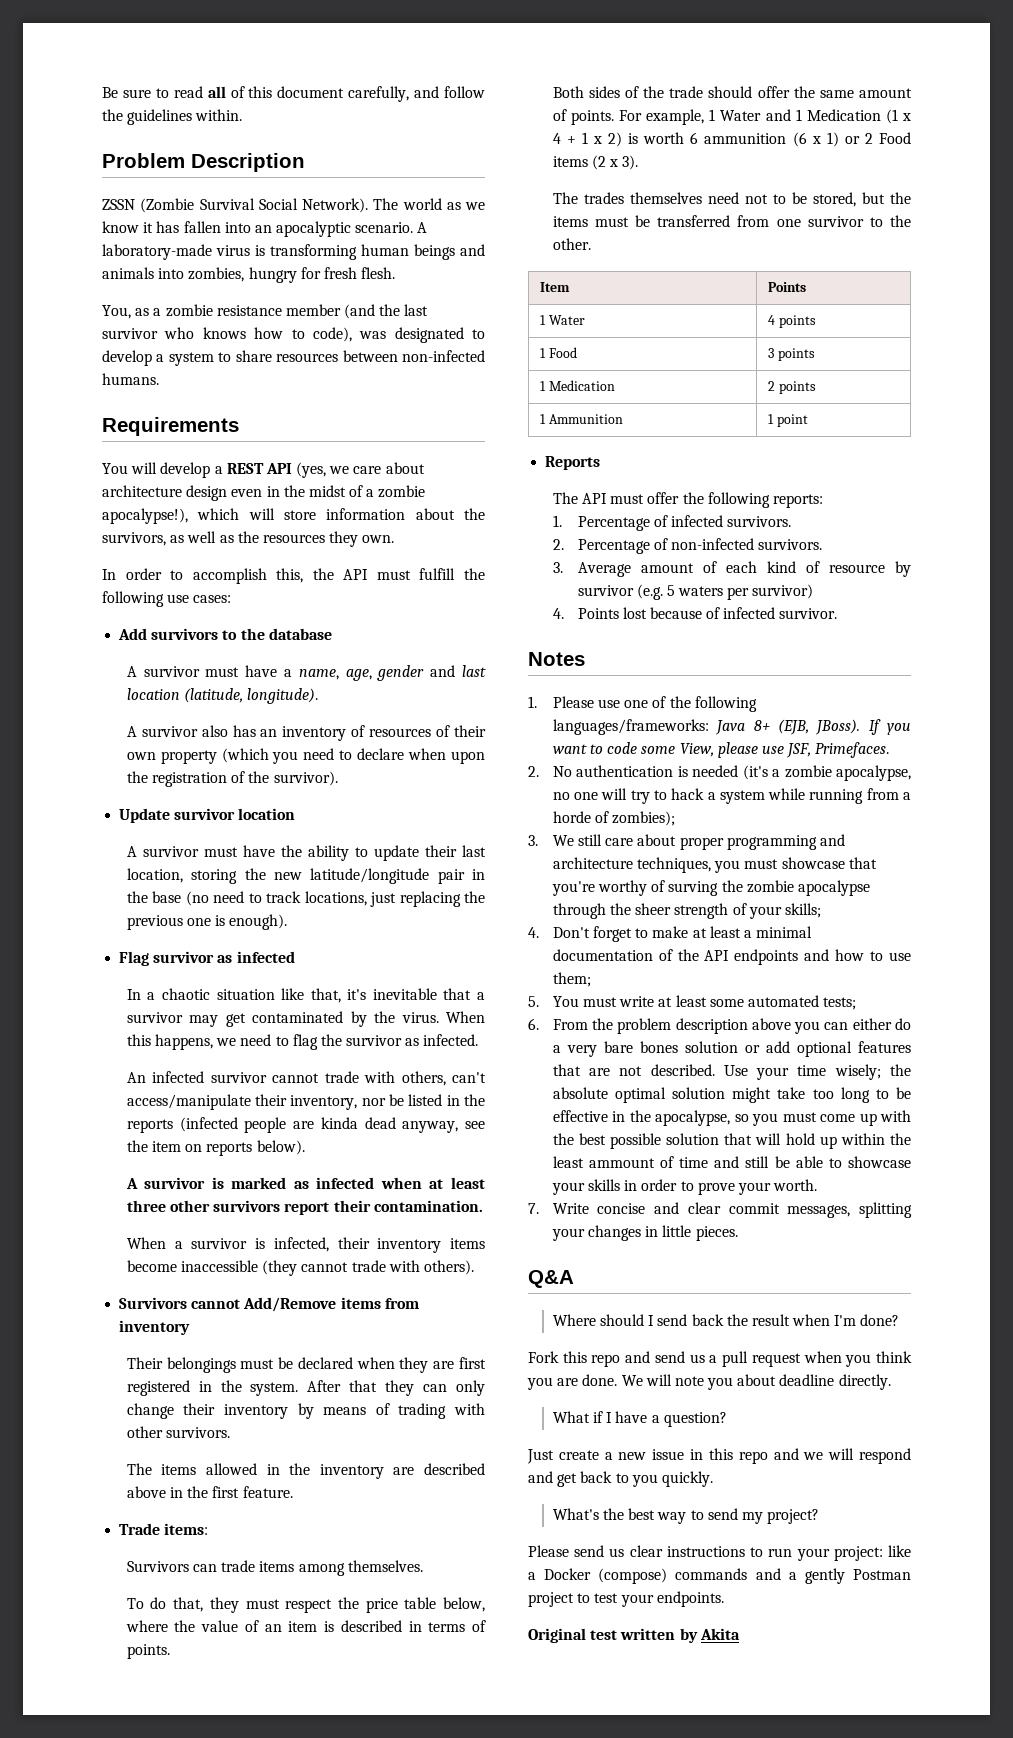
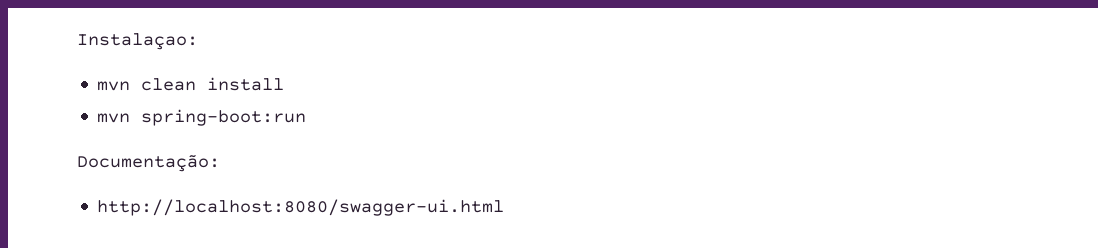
[102,86,485,102] [102,109,243,125] [102,153,305,172] [102,198,485,213] [102,221,428,237] [102,244,485,260] [102,267,396,283] [102,304,429,319] [102,327,485,343] [102,350,485,366] [102,373,159,385] [102,417,239,436] [102,462,425,478] [102,485,426,501] [102,508,485,524] [102,531,395,547] [102,568,485,584] [102,591,232,607] [118,628,332,640] [126,665,487,681] [126,688,319,704] [126,725,486,741] [126,748,485,764] [126,771,338,787] [119,808,296,823] [126,845,486,861] [126,868,485,884] [126,891,485,907] [126,914,288,930] [119,951,295,966] [126,988,486,1003] [126,1011,485,1027] [126,1034,479,1050] [126,1071,486,1086] [126,1094,486,1110] [126,1117,486,1133] [126,1140,305,1156] [125,1177,485,1189] [126,1200,483,1215] [126,1237,486,1253] [126,1260,474,1276] [119,1297,419,1312] [119,1320,191,1335] [126,1357,486,1373] [126,1380,485,1396] [126,1403,485,1419] [126,1426,230,1438] [126,1463,485,1479] [126,1486,293,1498] [119,1523,209,1535] [126,1560,423,1576] [126,1597,485,1613] [125,1620,487,1632] [126,1644,170,1659] [552,86,912,98] [552,109,911,125] [552,132,911,147] [552,155,639,170] [552,192,911,207] [552,215,911,227] [552,238,591,250] [539,282,570,292] [767,282,806,292] [539,315,585,325] [767,315,816,328] [539,347,577,358] [767,348,815,361] [539,380,615,391] [767,381,816,394] [539,414,623,424] [767,414,808,427] [545,456,601,470] [552,492,823,508] [552,515,792,531] [552,538,823,554] [552,561,911,577] [577,584,814,600] [552,607,838,619] [528,652,585,666] [528,696,757,712] [552,719,911,735] [552,742,890,758] [528,765,911,781] [552,788,911,804] [552,811,676,826] [528,834,845,850] [552,857,877,873] [551,880,870,896] [552,903,821,919] [528,926,813,942] [552,949,911,965] [552,972,591,987] [528,995,857,1010] [528,1018,911,1034] [552,1041,911,1057] [552,1064,911,1080] [552,1087,911,1103] [552,1110,911,1126] [552,1133,911,1149] [552,1156,911,1168] [551,1179,818,1195] [528,1202,912,1218] [551,1225,738,1241] [528,1270,574,1288] [552,1314,900,1326] [528,1351,912,1367] [527,1374,891,1390] [552,1411,727,1427] [527,1448,911,1464] [528,1471,713,1487] [552,1508,820,1524] [528,1545,911,1561] [528,1568,911,1584] [528,1591,724,1607] [528,1628,740,1643] Be sure to read all of this document carefully, and follow the guidelines within. // Problem Description // ZSSN (Zombie Survival Social Network). The world as we know it has fallen into an apocalyptic scenario. A laboratory-made virus is transforming human beings and animals into zombies, hungry for fresh flesh. // You, as a zombie resistance member (and the last survivor who knows how to code), was designated to develop a system to share resources between non-infected humans. // Requirements // You will develop a REST API (yes, we care about architecture design even in the midst of a zombie apocalypse!), which will store information about the survivors, as well as the resources they own. // In order to accomplish this, the API must fulfill the following use cases: // Add survivors to the database // A survivor must have a name, age, gender and last location (latitude, longitude). // A survivor also has an inventory of resources of their own property (which you need to declare when upon the registration of the survivor). // Update survivor location // A survivor must have the ability to update their last location, storing the new latitude/longitude pair in the base (no need to track locations, just replacing the previous one is enough). // Flag survivor as infected // In a chaotic situation like that, it's inevitable that a survivor may get contaminated by the virus. When this happens, we need to flag the survivor as infected. // An infected survivor cannot trade with others, can't access/manipulate their inventory, nor be listed in the reports (infected people are kinda dead anyway, see the item on reports below). // A survivor is marked as infected when at least three other survivors report their contamination. // When a survivor is infected, their inventory items become inaccessible (they cannot trade with others). // Survivors cannot Add/Remove items from inventory // Their belongings must be declared when they are first registered in the system. After that they can only change their inventory by means of trading with other survivors. // The items allowed in the inventory are described above in the first feature. // Trade items: // Survivors can trade items among themselves. // To do that, they must respect the price table below, where the value of an item is described in terms of points. // Both sides of the trade should offer the same amount of points. For example, 1 Water and 1 Medication (1 x 4 + 1 x 2) is worth 6 ammunition (6 x 1) or 2 Food items (2 x 3). // The trades themselves need not to be stored, but the items must be transferred from one survivor to the other. // Item | Points // 1 Water | 4 points // 1 Food | 3 points // 1 Medication | 2 points // 1 Ammunition | 1 point // Reports // The API must offer the following reports: // 1. Percentage of infected survivors. // 2. Percentage of non-infected survivors. // 3. Average amount of each kind of resource by survivor (e.g. 5 waters per survivor) // 4. Points lost because of infected survivor. // Notes // 1. Please use one of the following languages/frameworks: Java 8+ (EJB, JBoss). If you want to code some View, please use JSF, Primefaces. // 2. No authentication is needed (it's a zombie apocalypse, no one will try to hack a system while running from a horde of zombies); // 3. We still care about proper programming and architecture techniques, you must showcase that you're worthy of surving the zombie apocalypse through the sheer strength of your skills; // 4. Don't forget to make at least a minimal documentation of the API endpoints and how to use them; // 5. You must write at least some automated tests; // 6. From the problem description above you can either do a very bare bones solution or add optional features that are not described. Use your time wisely; the absolute optimal solution might take too long to be effective in the apocalypse, so you must come up with the best possible solution that will hold up within the least ammount of time and still be able to showcase your skills in order to prove your worth. // 7. Write concise and clear commit messages, splitting your changes in little pieces. // Q&A // Where should I send back the result when I'm done? // Fork this repo and send us a pull request when you think you are done. We will note you about deadline directly. // What if I have a question? // Just create a new issue in this repo and we will respond and get back to you quickly. // What's the best way to send my project? // Please send us clear instructions to run your project: like a Docker (compose) commands and a gently Postman project to test your endpoints. // Original test written by Akita -> [77,33,198,50] [97,77,285,91] [97,109,307,126] [77,154,220,172] [97,199,505,216] Instalaçao: // mvn clean install // mvn spring-boot:run // Documentação: // http://localhost:8080/swagger-ui.html

